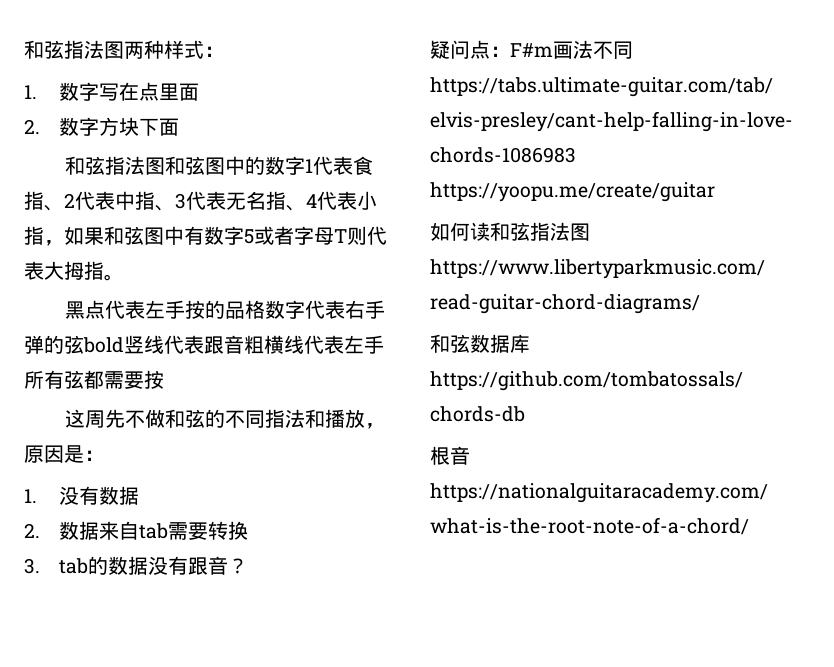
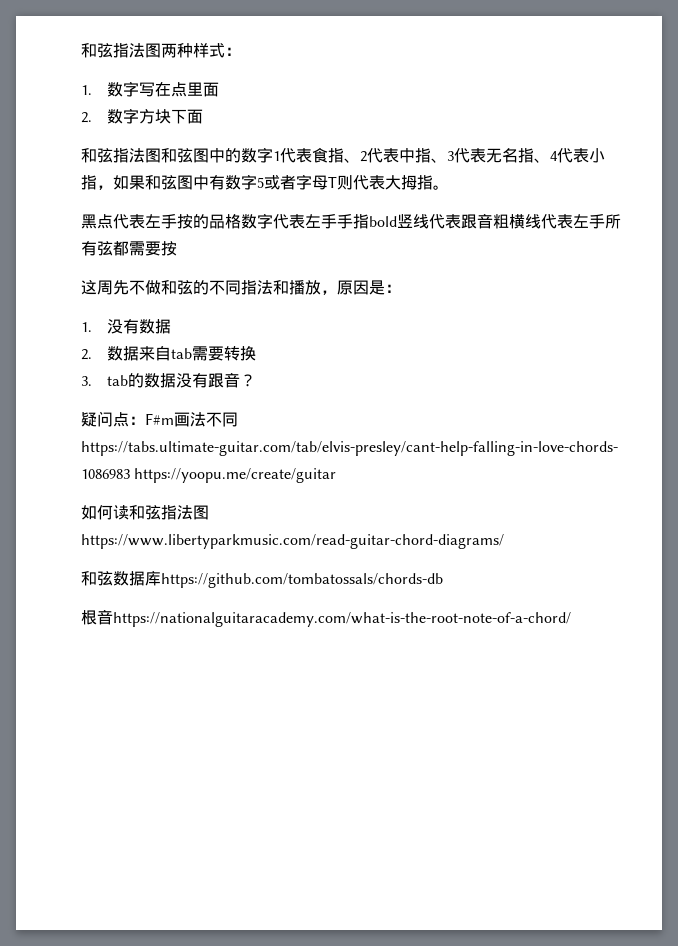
[345,300,386,319] [24,335,84,354] 右手弹的弦 -> [305,214,369,229] 左手手指

